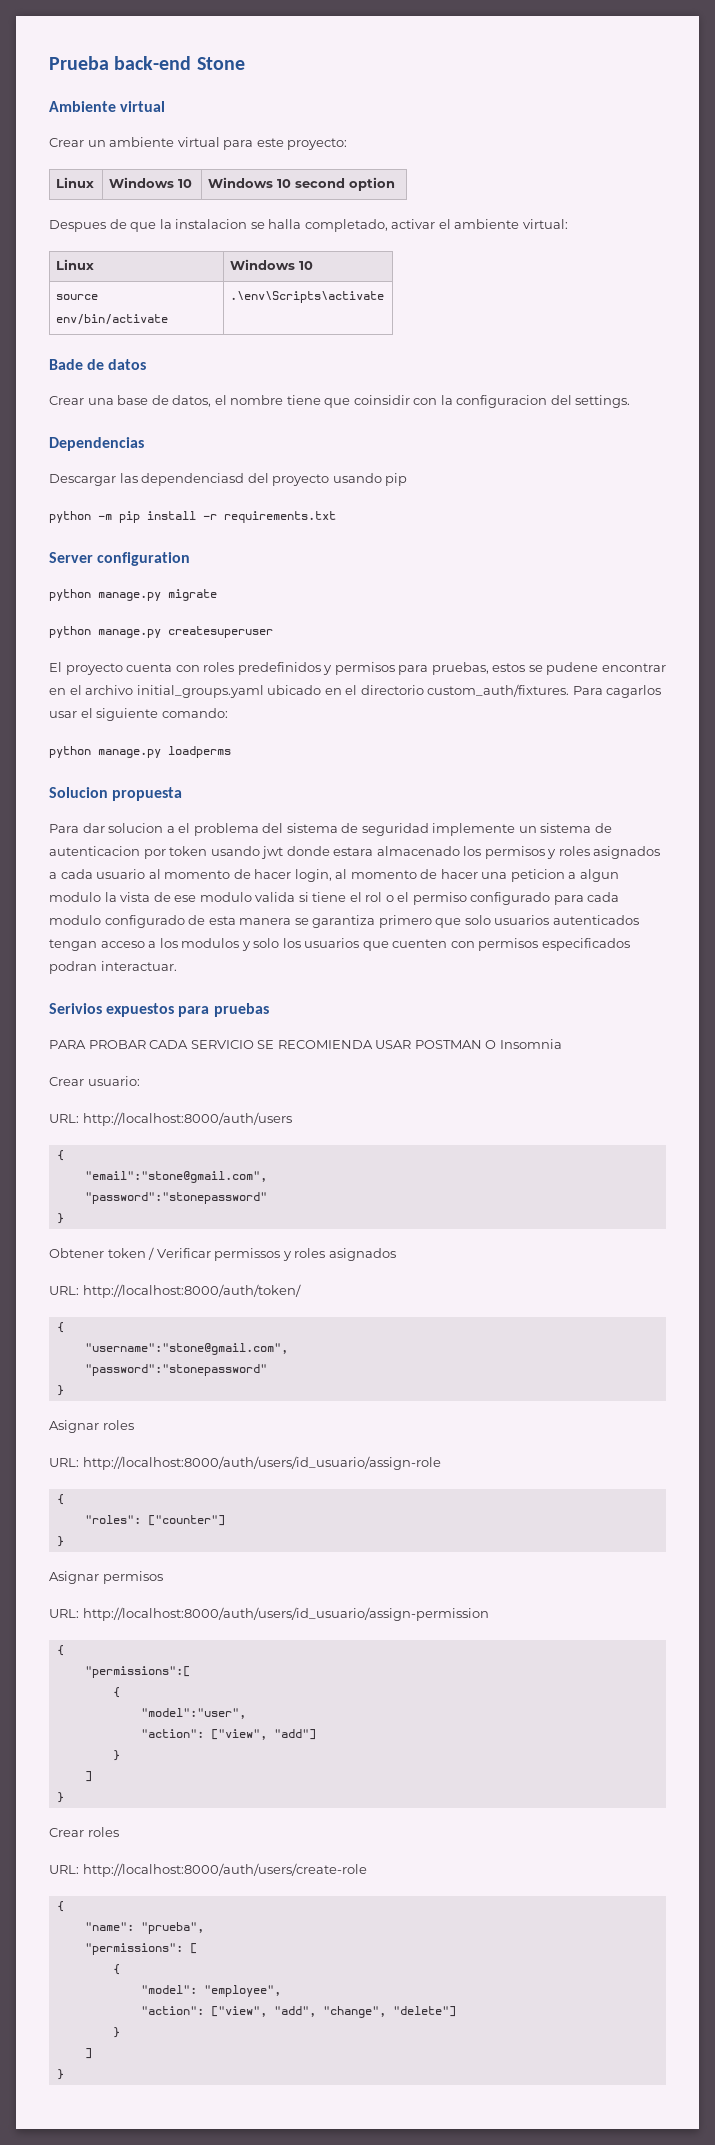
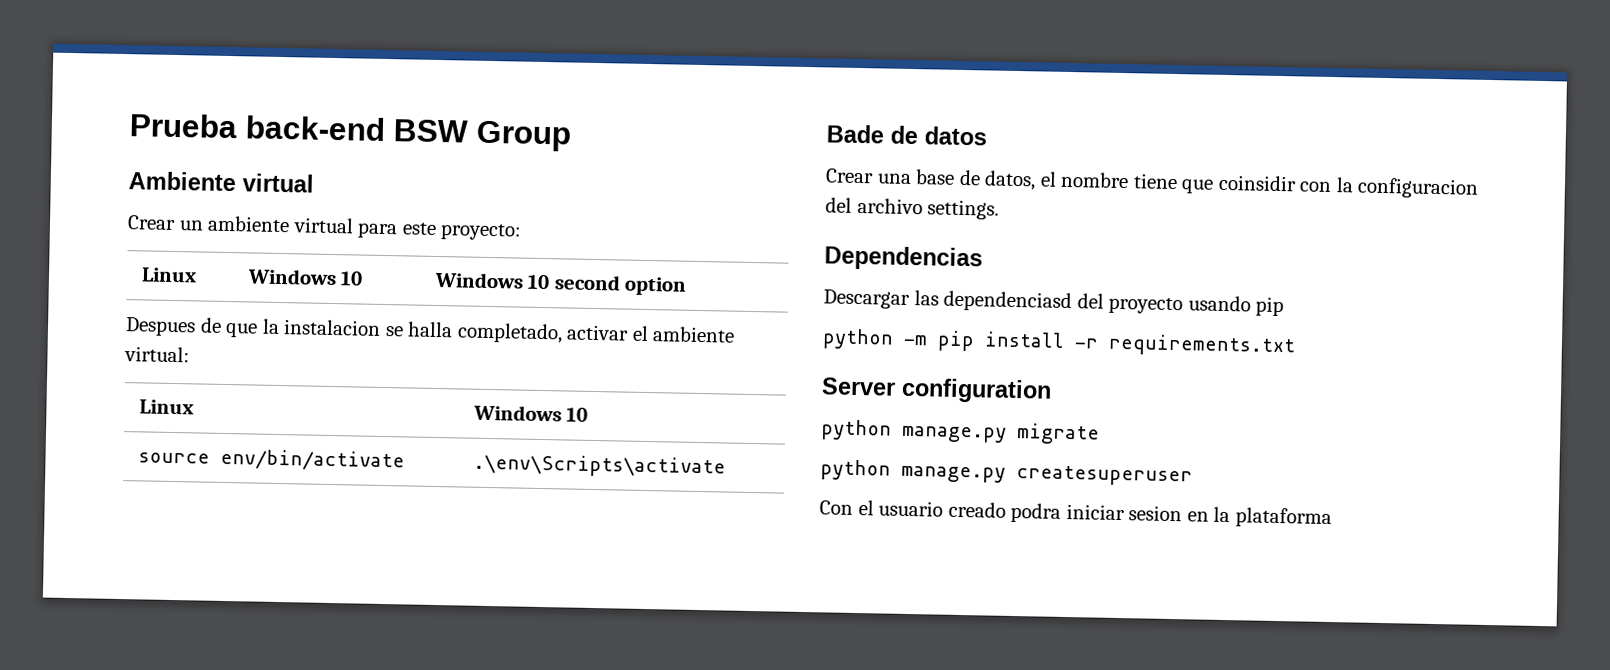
[196,57,245,70] Stone -> [393,119,571,152] BSW Group
(572, 400) none -> [856,197,923,215] archivo
[49,662,666,675] [49,684,662,698] [49,708,228,721] [49,746,231,758] [49,787,183,801] [49,823,612,836] [49,846,661,859] [49,869,619,882] [49,892,620,905] [49,915,639,928] [49,938,630,951] [49,961,177,974] [49,1003,269,1017] [49,1039,562,1049] [49,1076,140,1086] [49,1112,292,1126] [56,1150,64,1161] [84,1171,267,1183] [84,1192,267,1204] [56,1213,64,1224] [49,1247,396,1261] [49,1284,301,1298] [56,1322,64,1333] [84,1343,288,1355] [84,1364,267,1376] [56,1385,64,1396] [49,1420,134,1433] [49,1456,441,1470] [56,1494,64,1505] [84,1515,225,1526] [56,1536,64,1547] [49,1571,163,1584] [49,1607,489,1621] [56,1645,64,1656] [84,1666,190,1678] [112,1687,120,1698] [140,1708,246,1719] [140,1729,316,1740] [112,1750,120,1761] [84,1771,92,1782] [56,1792,64,1803] [49,1827,119,1837] [49,1863,367,1877] [56,1901,64,1912] [84,1922,204,1934] [84,1943,197,1955] [112,1964,120,1975] [140,1985,281,1997] [140,2006,456,2018] [112,2027,120,2038] [84,2048,92,2059] [56,2069,64,2080] El proyecto cuenta con roles predefinidos y permisos para pruebas, estos se pudene encontrar en el archivo initial_groups.yaml ubicado en el directorio custom_auth/fixtures. Para cagarlos usar el siguiente comando: // python manage.py loadperms // Solucion propuesta // Para dar solucion a el problema del sistema de seguridad implemente un sistema de autenticacion por token usando jwt donde estara almacenado los permisos y roles asignados a cada usuario al momento de hacer login, al momento de hacer una peticion a algun modulo la vista de ese modulo valida si tiene el rol o el permiso configurado para cada modulo configurado de esta manera se garantiza primero que solo usuarios autenticados tengan acceso a los modulos y solo los usuarios que cuenten con permisos especificados podran interactuar. // Serivios expuestos para pruebas // PARA PROBAR CADA SERVICIO SE RECOMIENDA USAR POSTMAN O Insomnia // Crear usuario: // URL: http://localhost:8000/auth/users // { // "email":"stone@gmail.com", // "password":"stonepassword" // } // Obtener token / Verificar permissos y roles asignados // URL: http://localhost:8000/auth/token/ // { // "username":"stone@gmail.com", // "password":"stonepassword" // } // Asignar roles // URL: http://localhost:8000/auth/users/id_usuario/assign-role // { // "roles": ["counter"] // } // Asignar permisos // URL: http://localhost:8000/auth/users/id_usuario/assign-permission // { // "permissions":[ // { // "model":"user", // "action": ["view", "add"] // } // ] // } // Crear roles // URL: http://localhost:8000/auth/users/create-role // { // "name": "prueba", // "permissions": [ // { // "model": "employee", // "action": ["view", "add", "change", "delete"] // } // ] // } -> [819,500,1332,529] Con el usuario creado podra iniciar sesion en la plataforma

